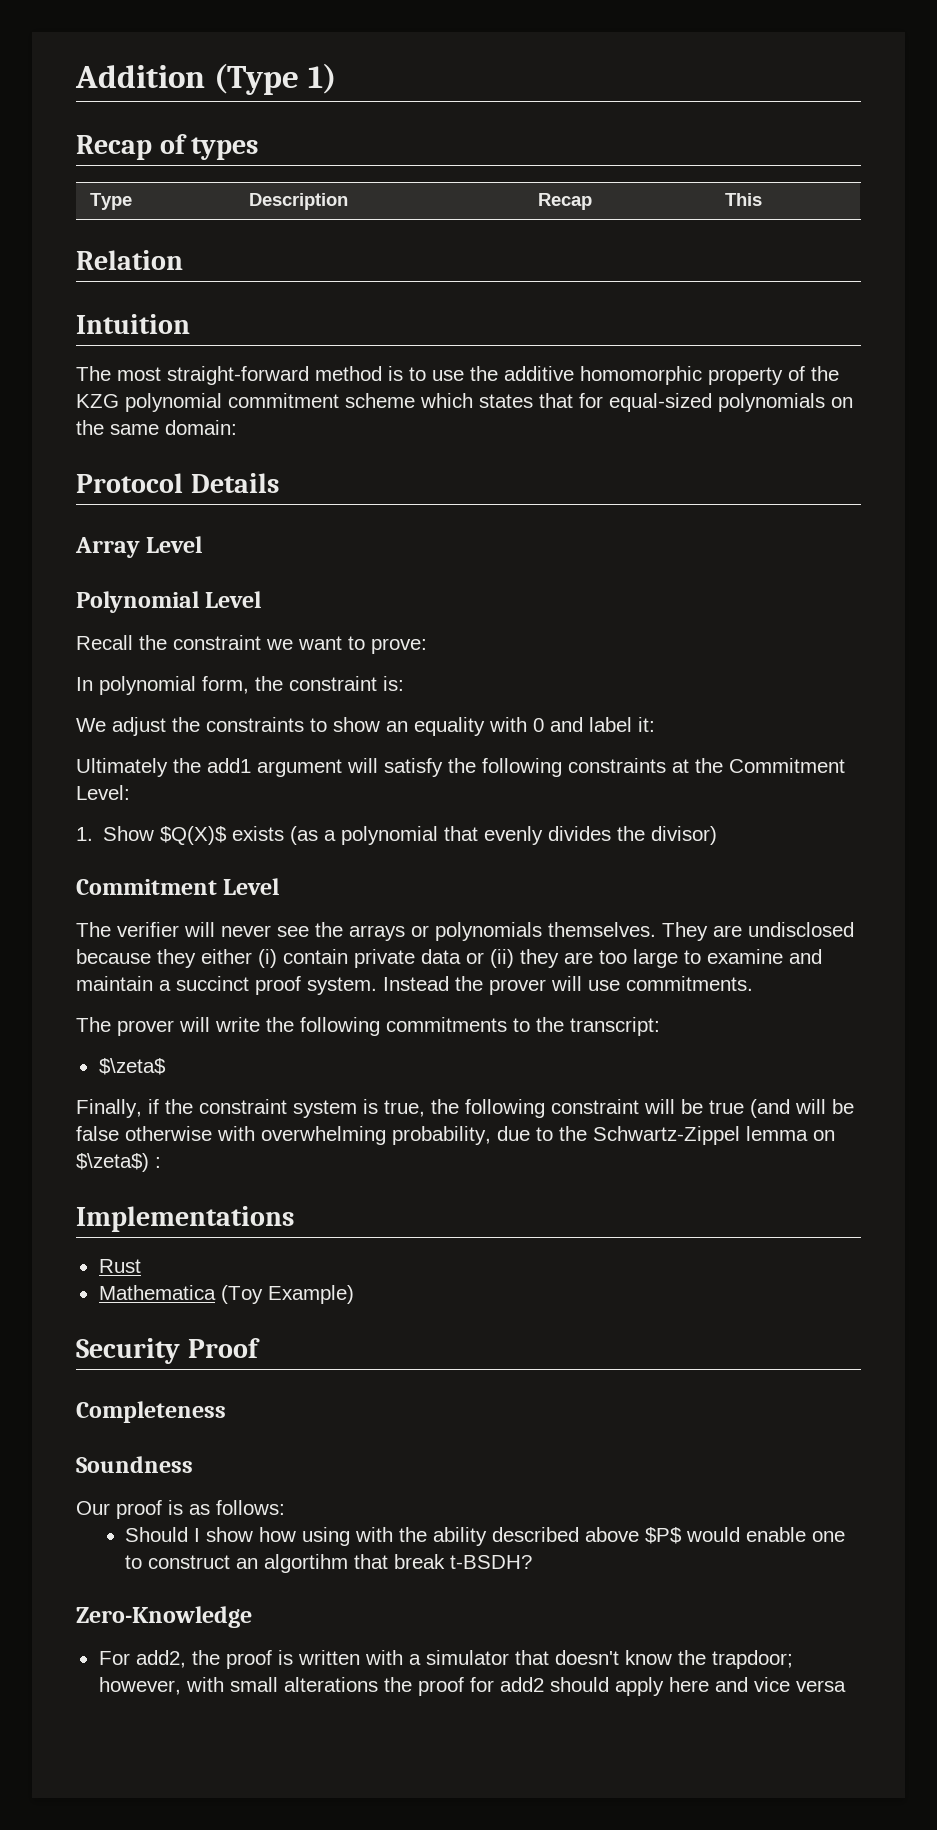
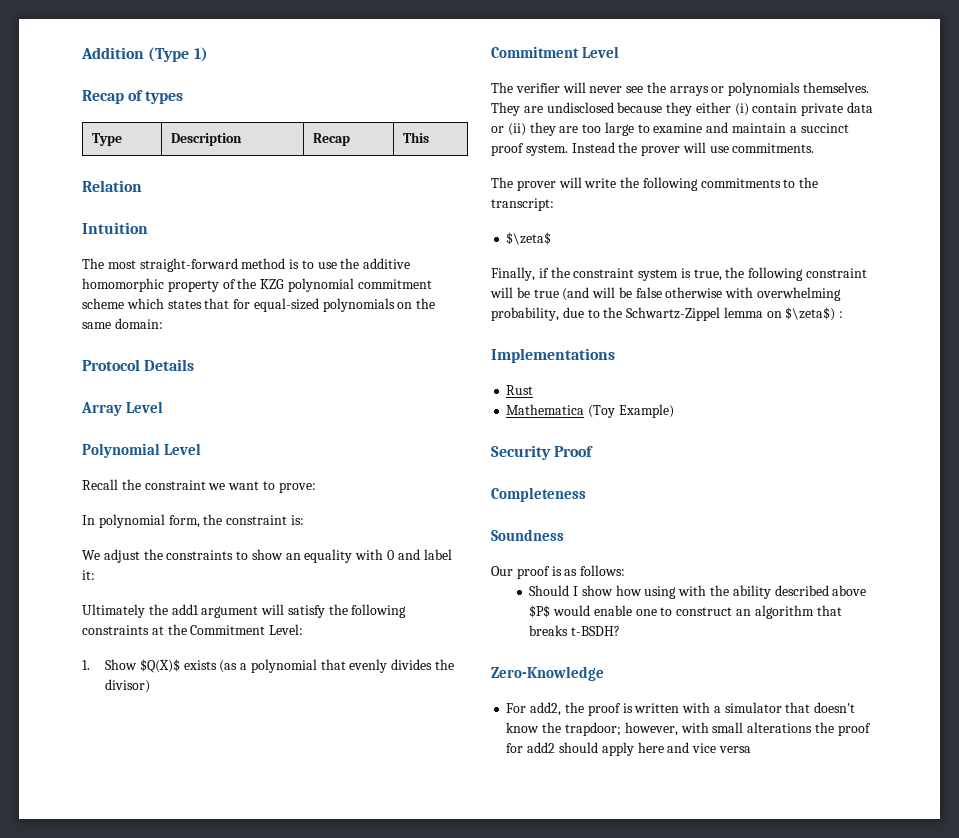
[264,1554,446,1573] algortihm that break -> [754,605,842,619] [529,625,569,636] algorithm that breaks

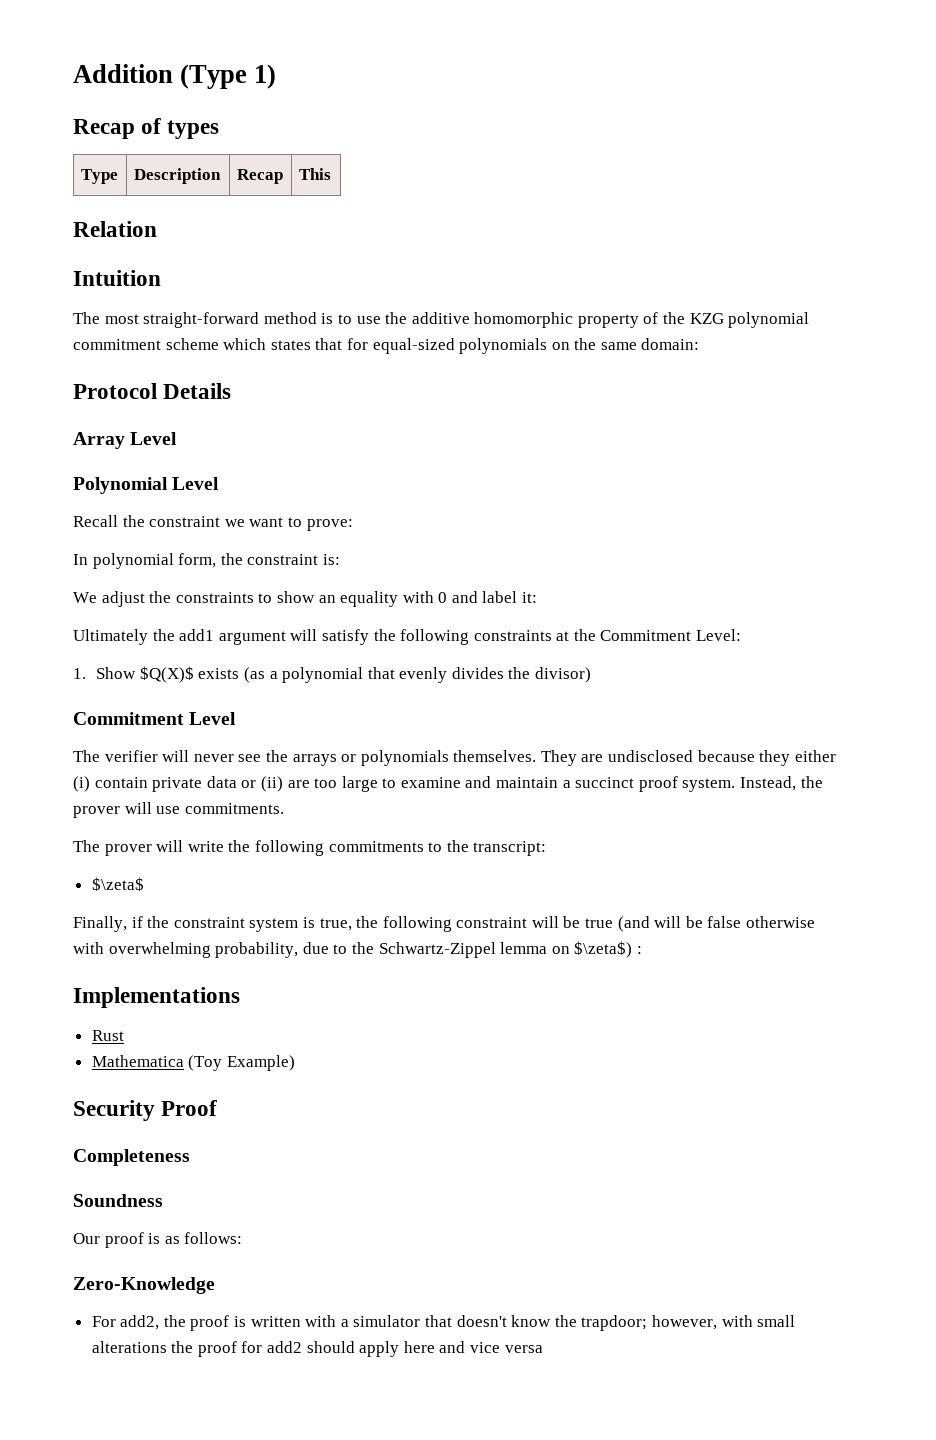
[529,122,556,136] they -> (283, 784) none
[571,142,615,153] Instead -> [740,776,797,791] Instead,
[529,585,867,599] [529,605,842,619] [529,625,621,636] // Should I show how using with the ability described above $P$ would enable one to construct an algorithm that breaks t-BSDH? -> (243, 1238) none

